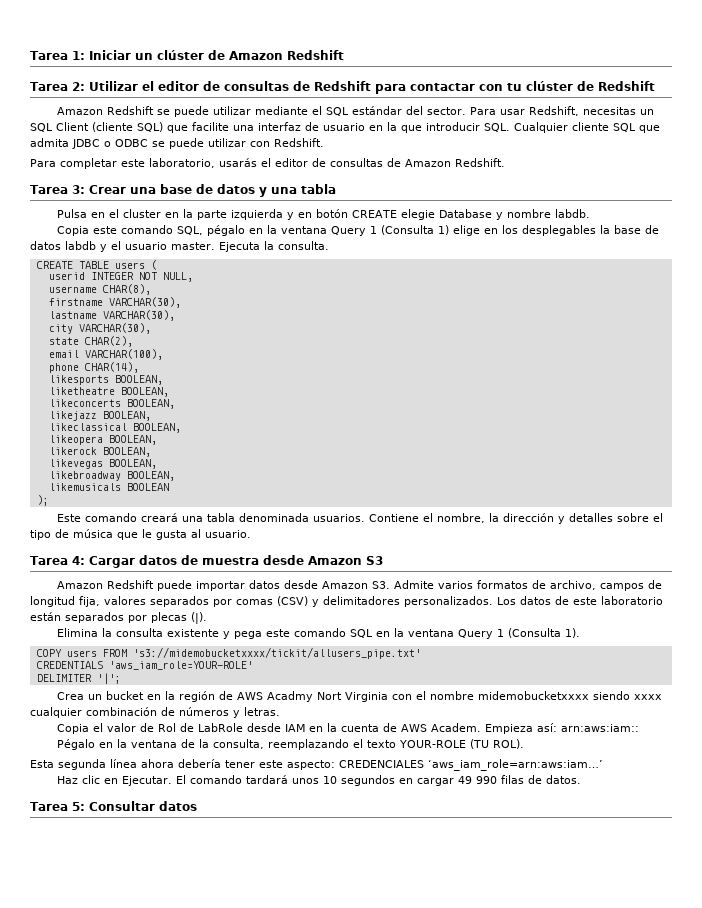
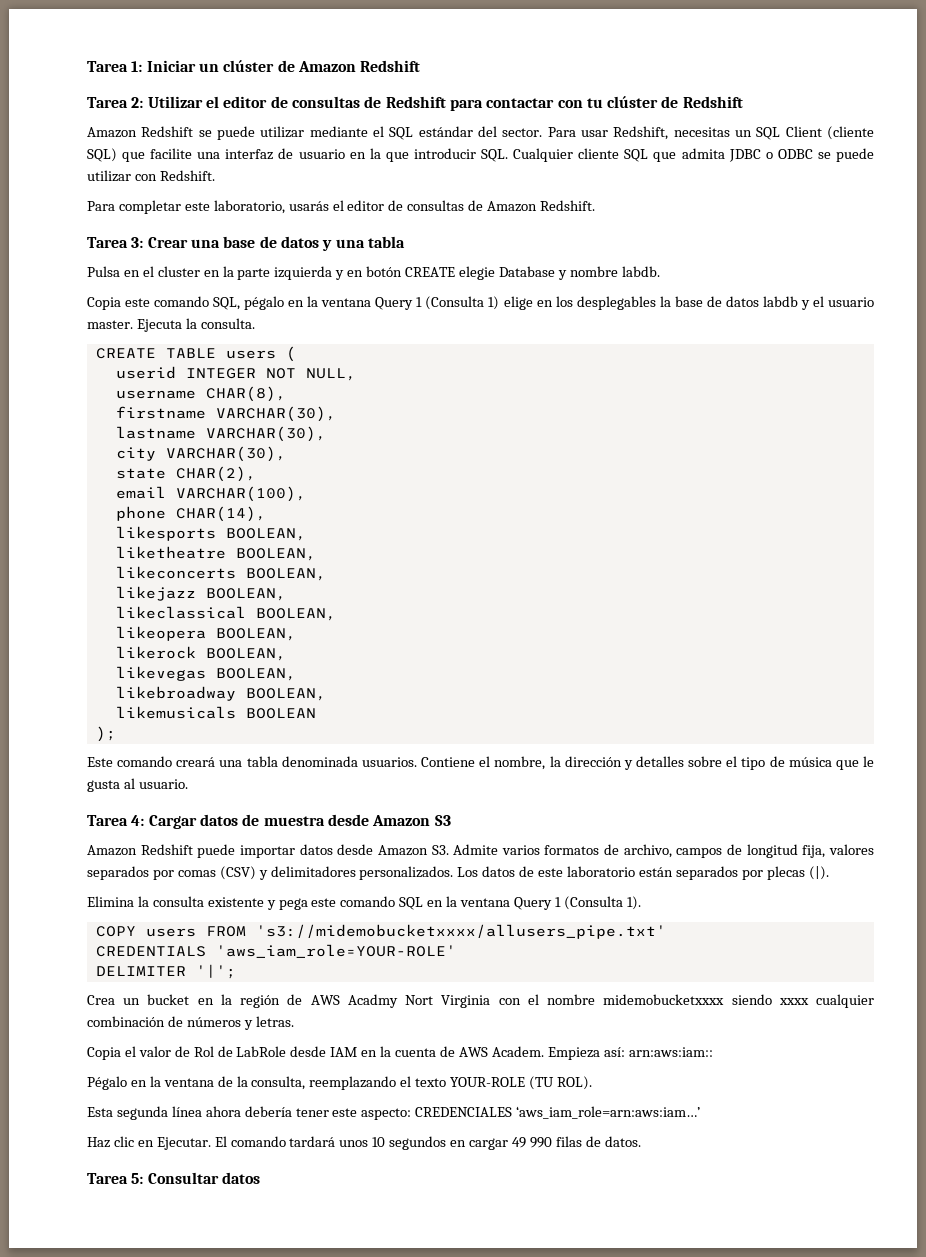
[132,647,421,659] 's3://midemobucketxxxx/tickit/allusers_pipe.txt' -> [255,924,666,939] 's3://midemobucketxxxx/allusers_pipe.txt'

